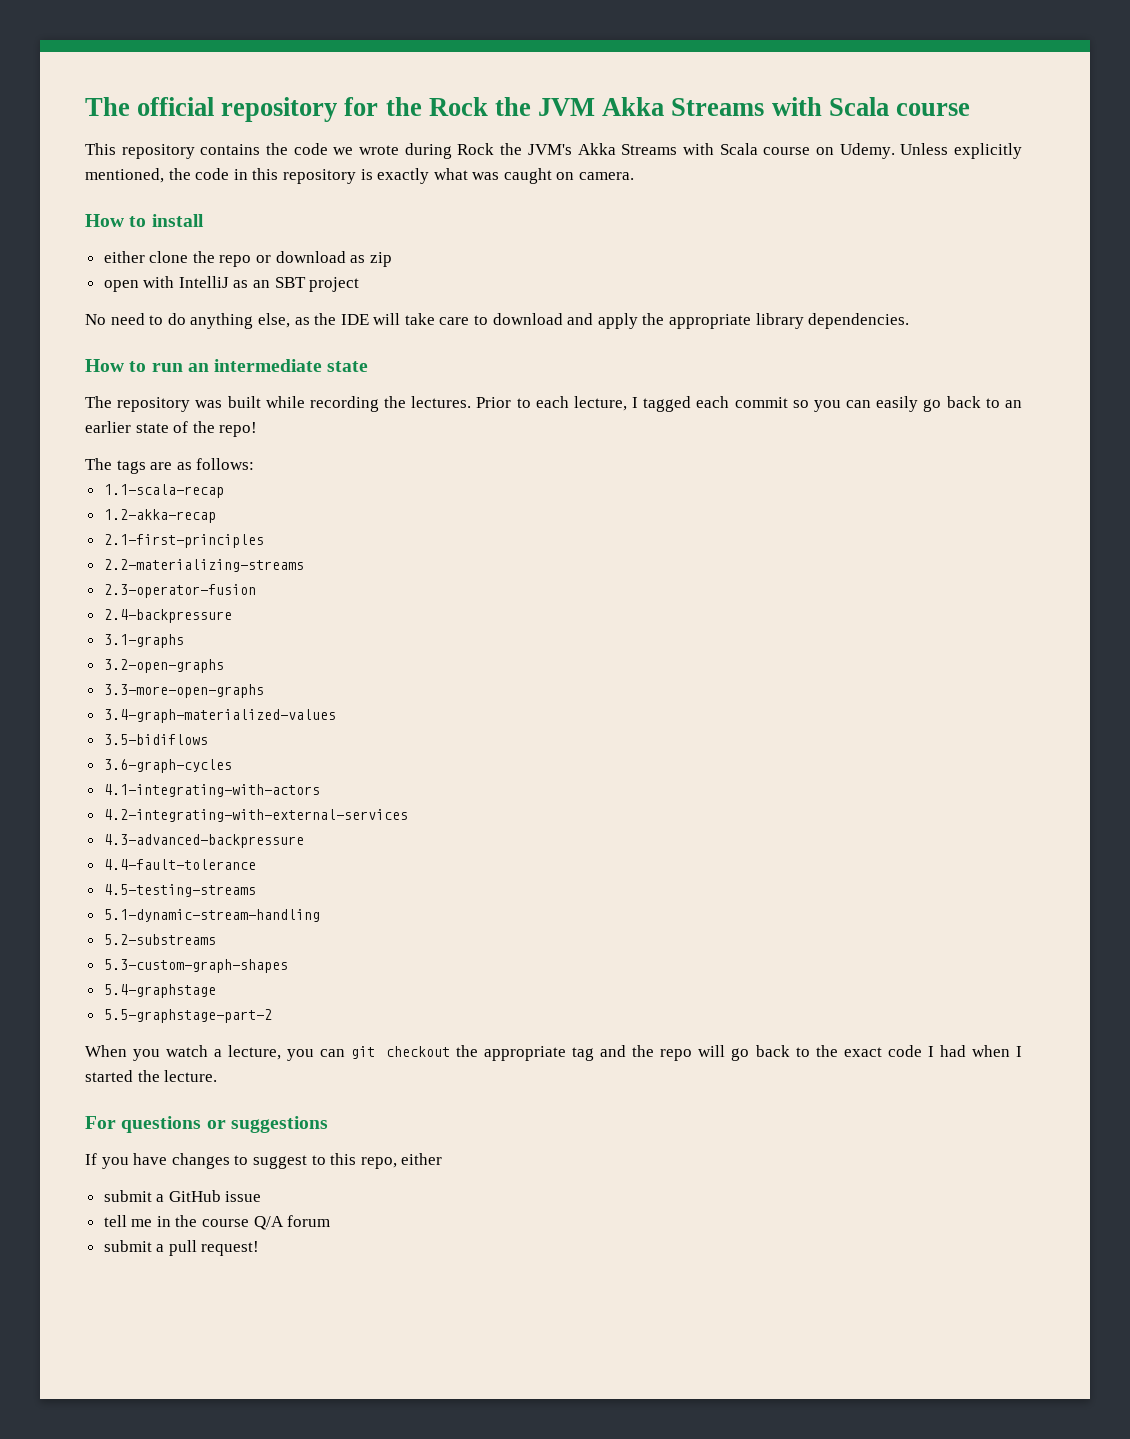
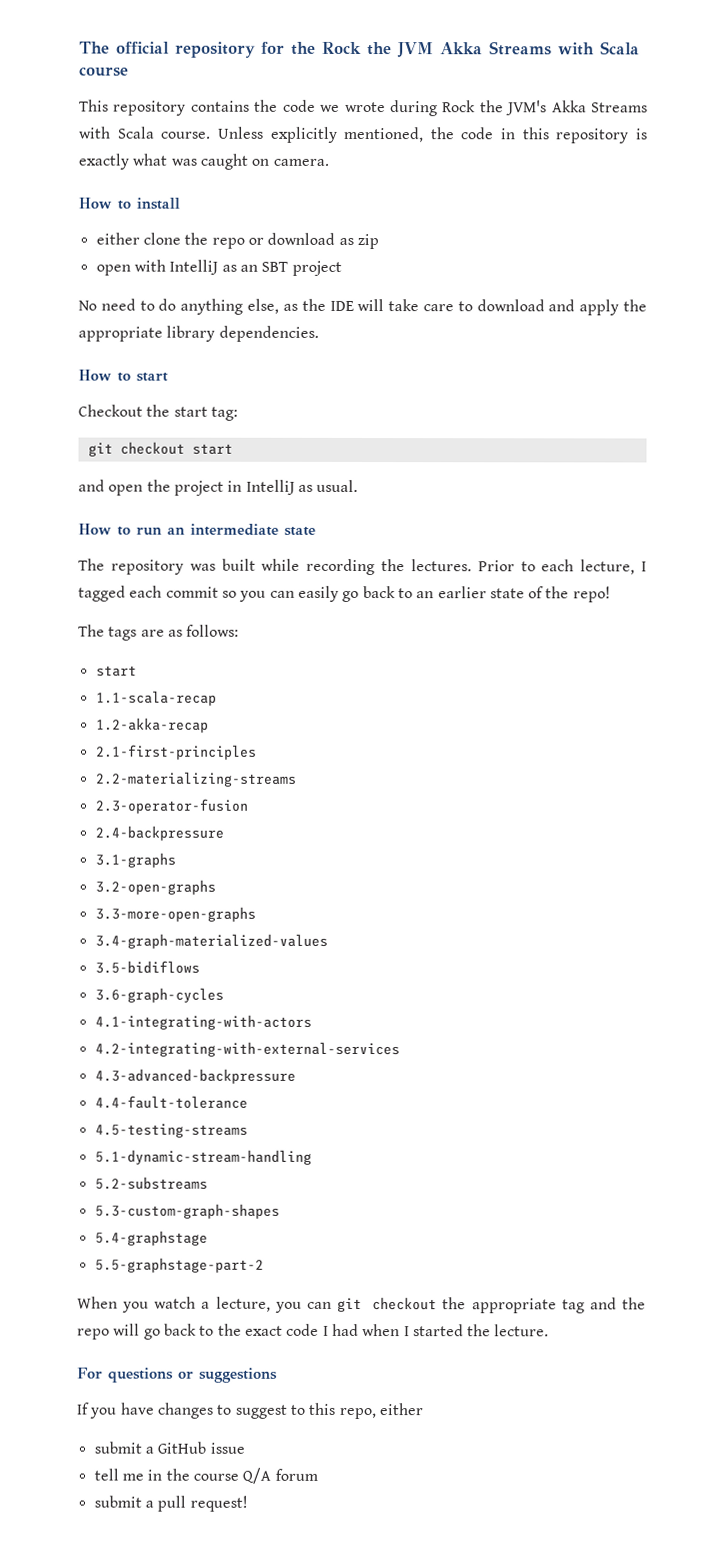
[763,143,895,159] course on Udemy. -> [161,131,212,139] course.
(910, 321) none -> [78,369,168,382] [78,404,238,421] [87,441,233,457] [78,479,359,496] // How to start // Checkout the start tag: // git checkout start // and open the project in IntelliJ as usual.
(255, 464) none -> [95,665,137,677] // start

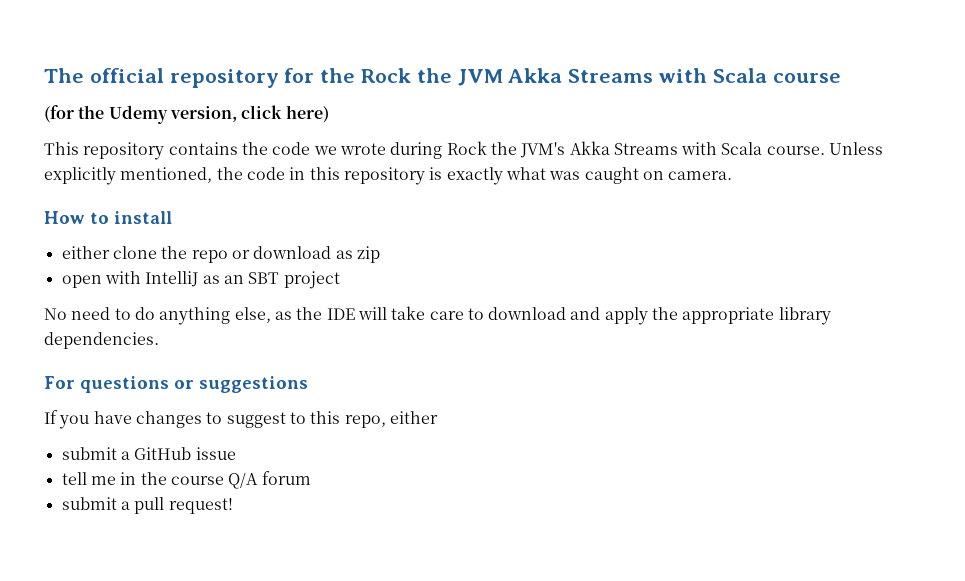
(129, 71) none -> [44,105,329,124] // (for the Udemy version, click here)
[78,369,168,382] [78,404,238,421] [87,441,233,457] [78,479,359,496] [78,523,316,536] [78,558,647,576] [78,585,611,603] [78,624,240,641] [95,665,137,677] [95,690,217,706] [95,717,209,733] [95,744,257,760] [94,771,297,787] [94,798,248,814] [94,825,224,841] [94,852,176,868] [94,879,216,895] [94,906,256,922] [94,933,328,949] [94,960,200,974] [94,987,224,1003] [94,1014,312,1030] [94,1041,400,1058] [94,1068,296,1084] [94,1095,248,1109] [94,1123,248,1138] [94,1149,312,1165] [94,1176,208,1190] [94,1203,280,1219] [94,1230,208,1246] [94,1257,264,1273] [77,1296,646,1314] [77,1323,550,1340] // How to start // Checkout the start tag: // git checkout start // and open the project in IntelliJ as usual. // How to run an intermediate state // The repository was built while recording the lectures. Prior to each lecture, I tagged each commit so you can easily go back to an earlier state of the repo! // The tags are as follows: // start // 1.1-scala-recap // 1.2-akka-recap // 2.1-first-principles // 2.2-materializing-streams // 2.3-operator-fusion // 2.4-backpressure // 3.1-graphs // 3.2-open-graphs // 3.3-more-open-graphs // 3.4-graph-materialized-values // 3.5-bidiflows // 3.6-graph-cycles // 4.1-integrating-with-actors // 4.2-integrating-with-external-services // 4.3-advanced-backpressure // 4.4-fault-tolerance // 4.5-testing-streams // 5.1-dynamic-stream-handling // 5.2-substreams // 5.3-custom-graph-shapes // 5.4-graphstage // 5.5-graphstage-part-2 // When you watch a lecture, you can git checkout the appropriate tag and the repo will go back to the exact code I had when I started the lecture. -> (159, 340) none

